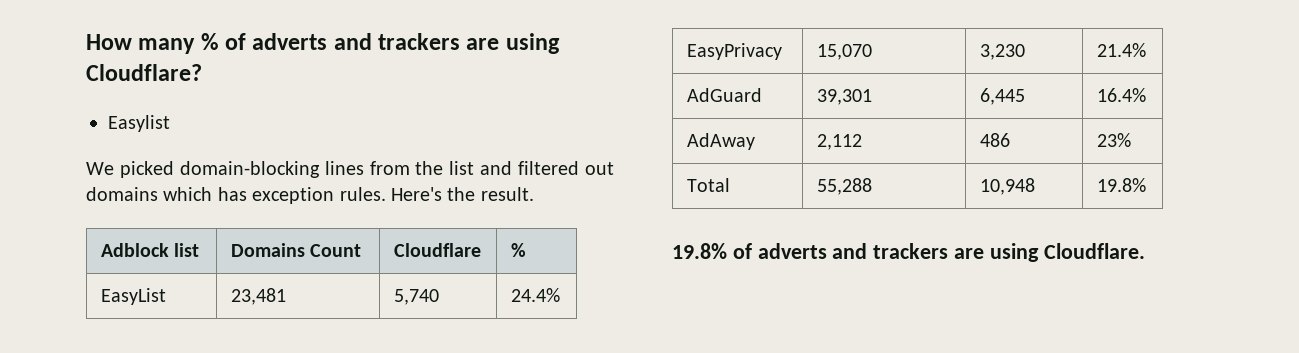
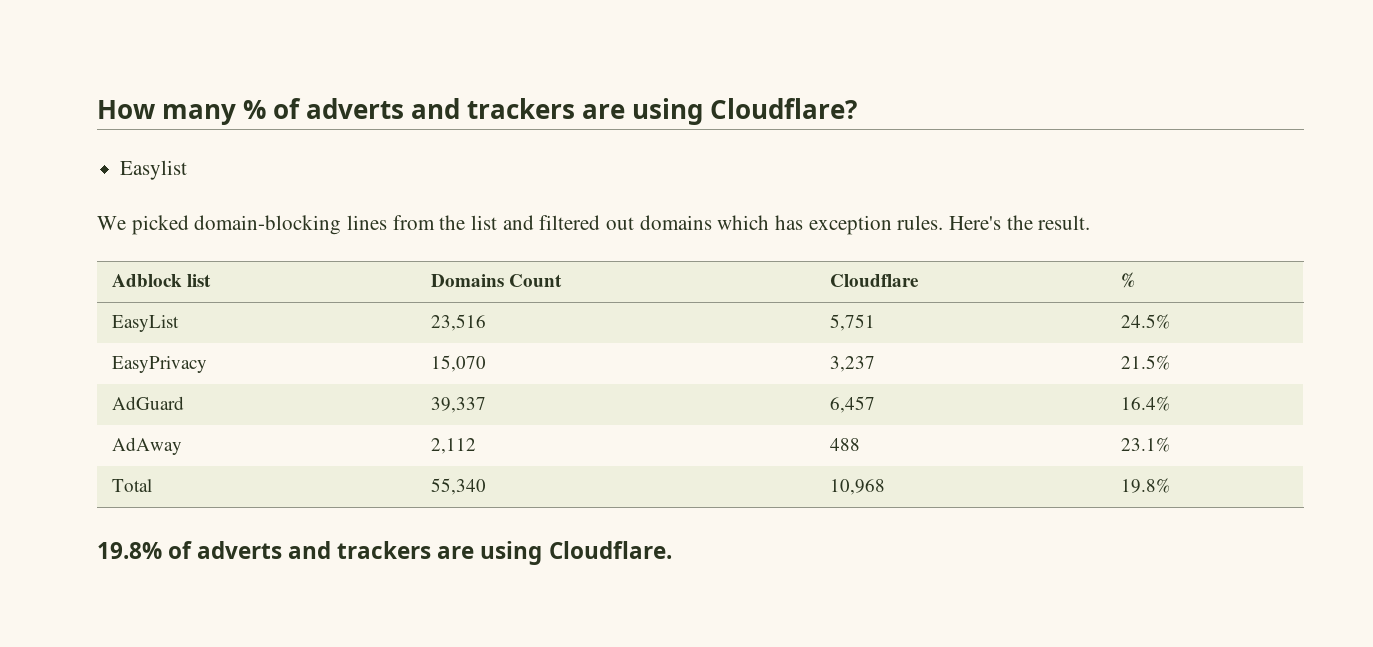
[230,288,286,305] [393,289,439,305] [510,288,560,302] 23,481 | 5,740 | 24.4% -> [431,314,487,331] [830,314,876,331] [1121,314,1171,329] 23,516 | 5,751 | 24.5%
[979,44,1025,60] [1096,43,1146,57] 3,230 | 21.4% -> [830,356,876,372] [1121,355,1171,370] 3,237 | 21.5%
[816,89,872,105] [979,88,1025,105] 39,301 | 6,445 -> [431,397,487,413] [830,396,876,413] 39,337 | 6,457
[979,133,1010,147] [1096,133,1131,147] 486 | 23% -> [830,438,861,451] [1121,437,1171,452] 488 | 23.1%
[816,178,872,195] [979,178,1035,195] 55,288 | 10,948 -> [431,478,487,495] [830,479,886,495] 55,340 | 10,968

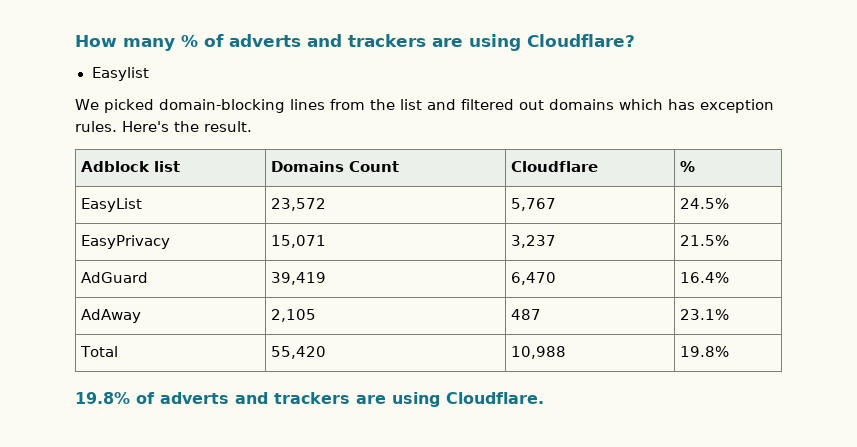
[431,314,487,331] [830,314,876,331] 23,516 | 5,751 -> [271,198,327,211] [511,198,557,211] 23,572 | 5,767
[431,355,487,372] 15,070 -> [271,235,327,248] 15,071
[431,397,487,413] [830,396,876,413] 39,337 | 6,457 -> [271,272,327,285] [511,272,557,285] 39,419 | 6,470
[431,438,477,454] [830,438,861,451] 2,112 | 488 -> [271,309,317,322] [511,309,542,320] 2,105 | 487
[431,478,487,495] [830,479,886,495] 55,340 | 10,968 -> [271,346,327,359] [511,346,567,359] 55,420 | 10,988

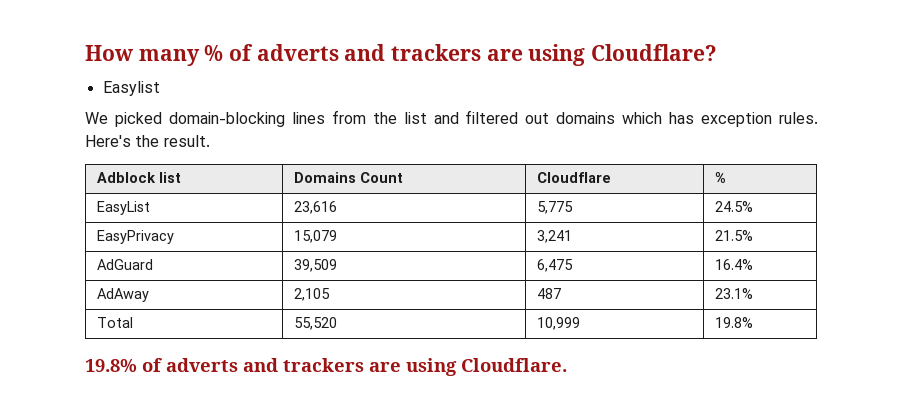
[271,198,327,211] [511,198,557,211] 23,572 | 5,767 -> [294,201,338,214] [537,201,574,214] 23,616 | 5,775
[271,235,327,248] [511,235,557,248] 15,071 | 3,237 -> [294,230,338,243] [537,230,573,243] 15,079 | 3,241
[271,272,327,285] [511,272,557,285] 39,419 | 6,470 -> [294,259,338,272] [537,259,574,272] 39,509 | 6,475
[271,346,327,359] [511,346,567,359] 55,420 | 10,988 -> [294,317,338,330] [537,317,581,330] 55,520 | 10,999

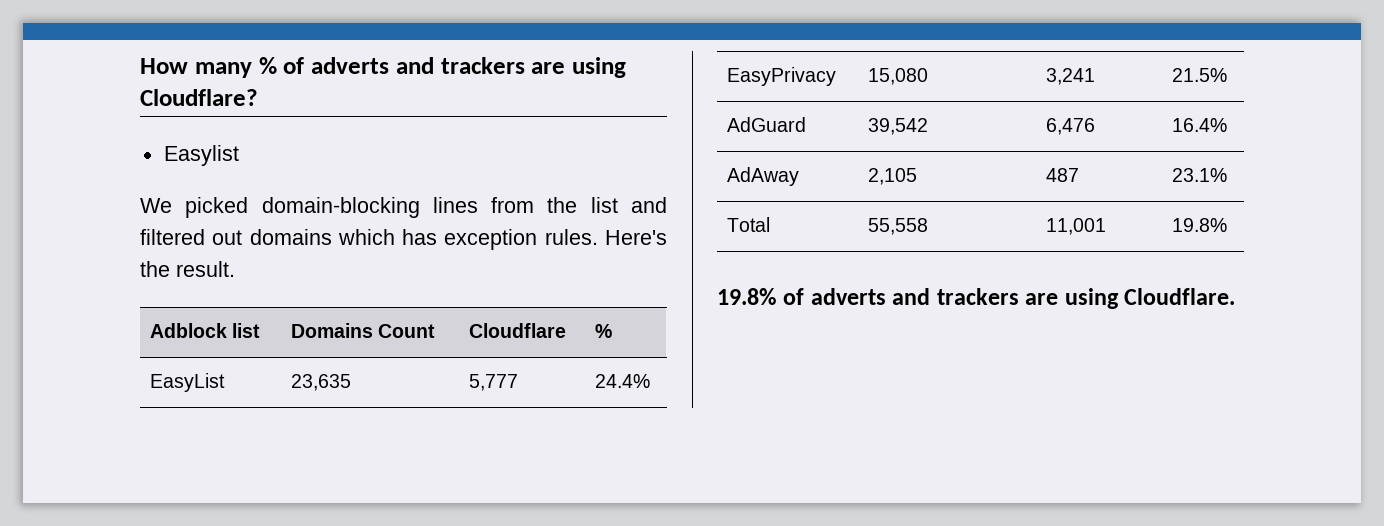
[294,201,338,214] [537,201,574,214] [715,201,754,212] 23,616 | 5,775 | 24.5% -> [290,374,351,391] [468,374,518,391] [594,374,650,388] 23,635 | 5,777 | 24.4%
[294,230,338,243] 15,079 -> [867,68,928,85] 15,080
[294,259,338,272] [537,259,574,272] 39,509 | 6,475 -> [867,118,928,135] [1045,118,1095,135] 39,542 | 6,476
[294,317,338,330] [537,317,581,330] 55,520 | 10,999 -> [867,218,928,235] [1045,218,1106,235] 55,558 | 11,001

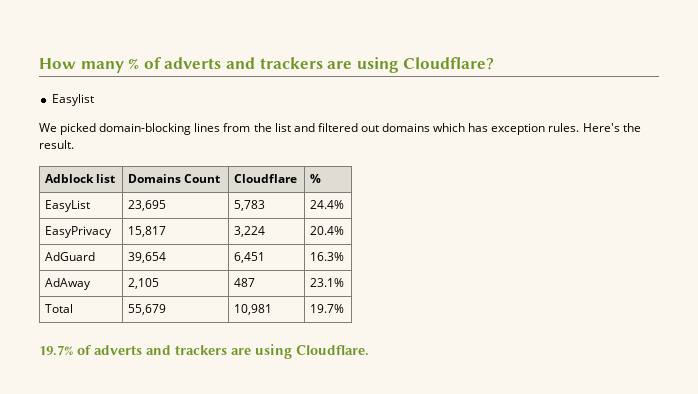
[290,374,351,391] [468,374,518,391] 23,635 | 5,777 -> [127,200,166,211] [233,200,265,211] 23,695 | 5,783
[867,68,928,85] [1045,68,1095,85] [1171,68,1227,82] [726,117,806,132] [867,118,928,135] [1045,118,1095,135] [1171,118,1227,132] 15,080 | 3,241 | 21.5% // AdGuard | 39,542 | 6,476 | 16.4% -> [127,226,166,237] [233,226,265,237] [309,226,344,235] [44,252,95,261] [127,252,166,263] [233,252,265,263] [309,252,344,261] 15,817 | 3,224 | 20.4% // AdGuard | 39,654 | 6,451 | 16.3%
[867,218,928,235] [1045,218,1106,235] [1171,218,1227,232] [717,288,777,305] 55,558 | 11,001 | 19.8% // 19.8% -> [127,304,166,315] [233,304,272,315] [309,304,344,313] [39,345,73,356] 55,679 | 10,981 | 19.7% // 19.7%

